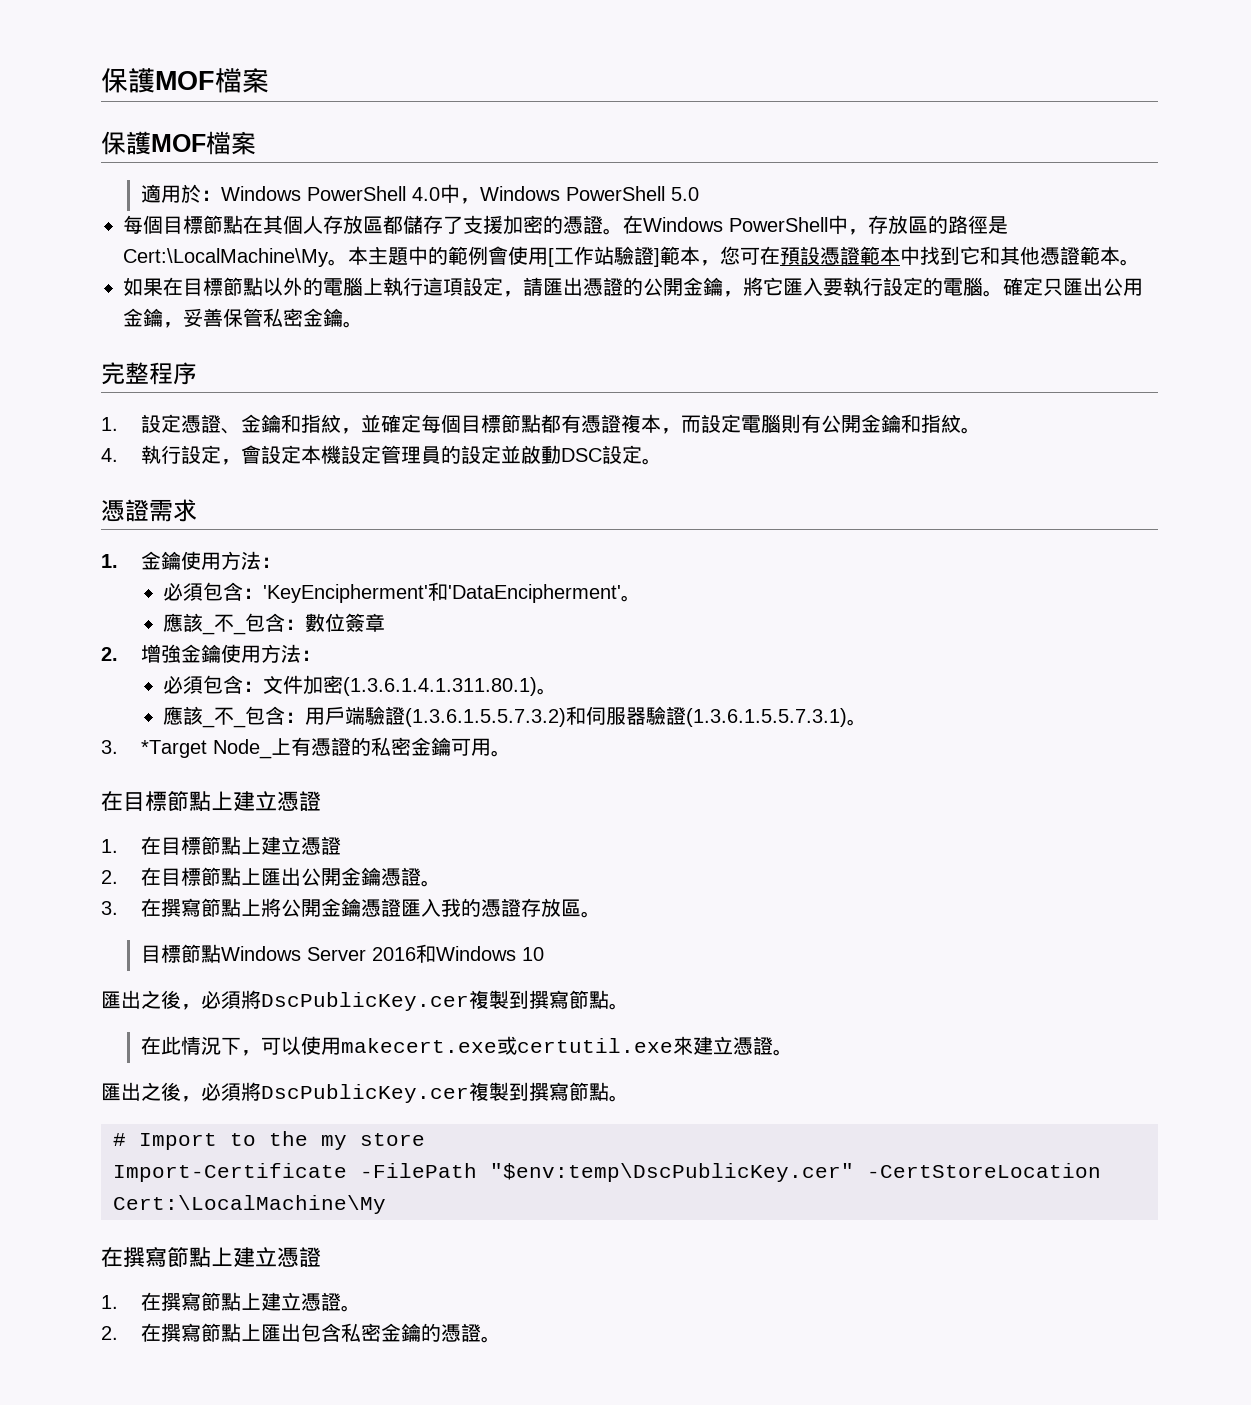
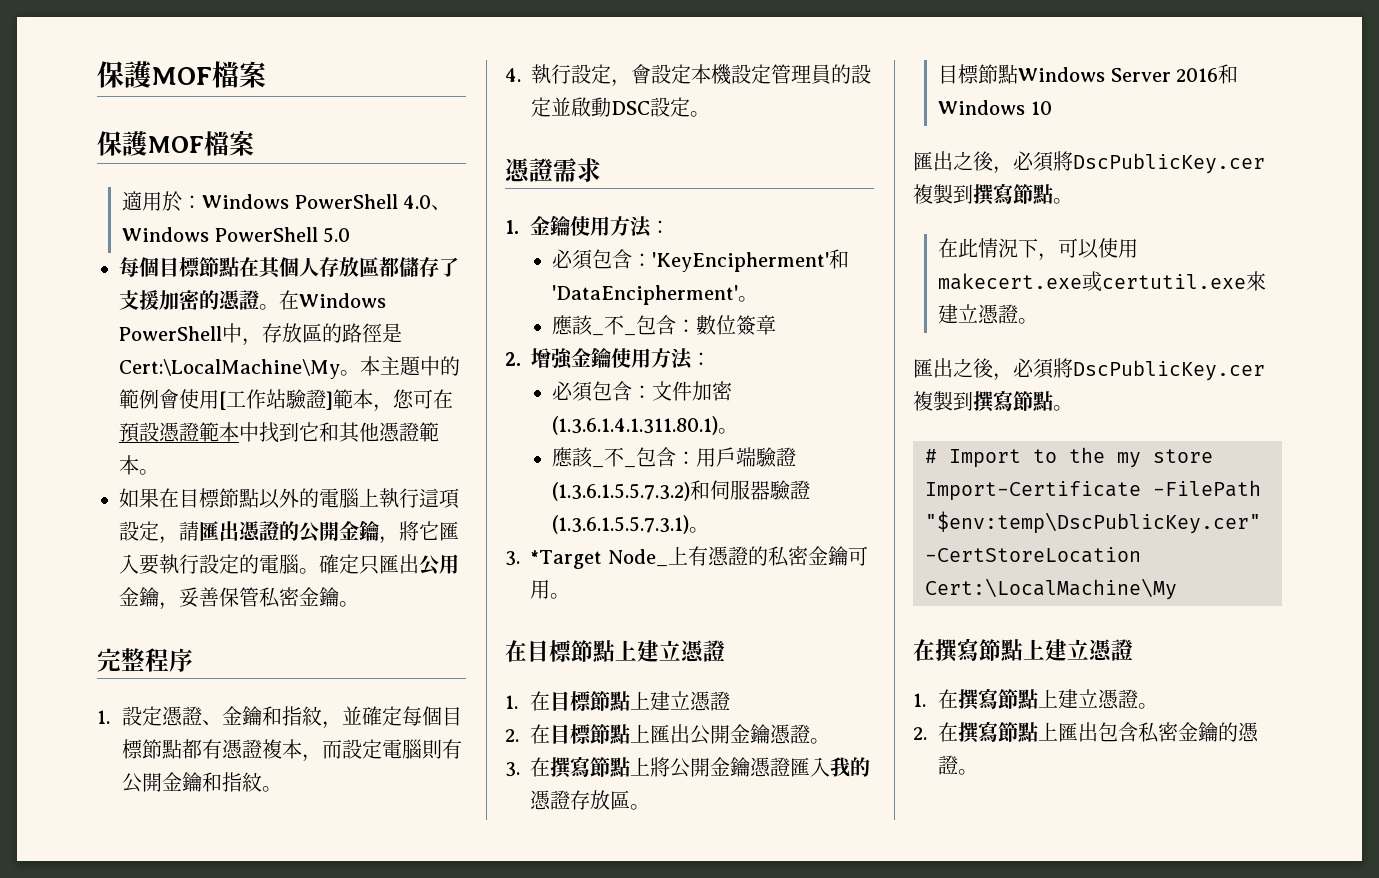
[439,184,480,204] 中， -> [431,205,452,210] 、

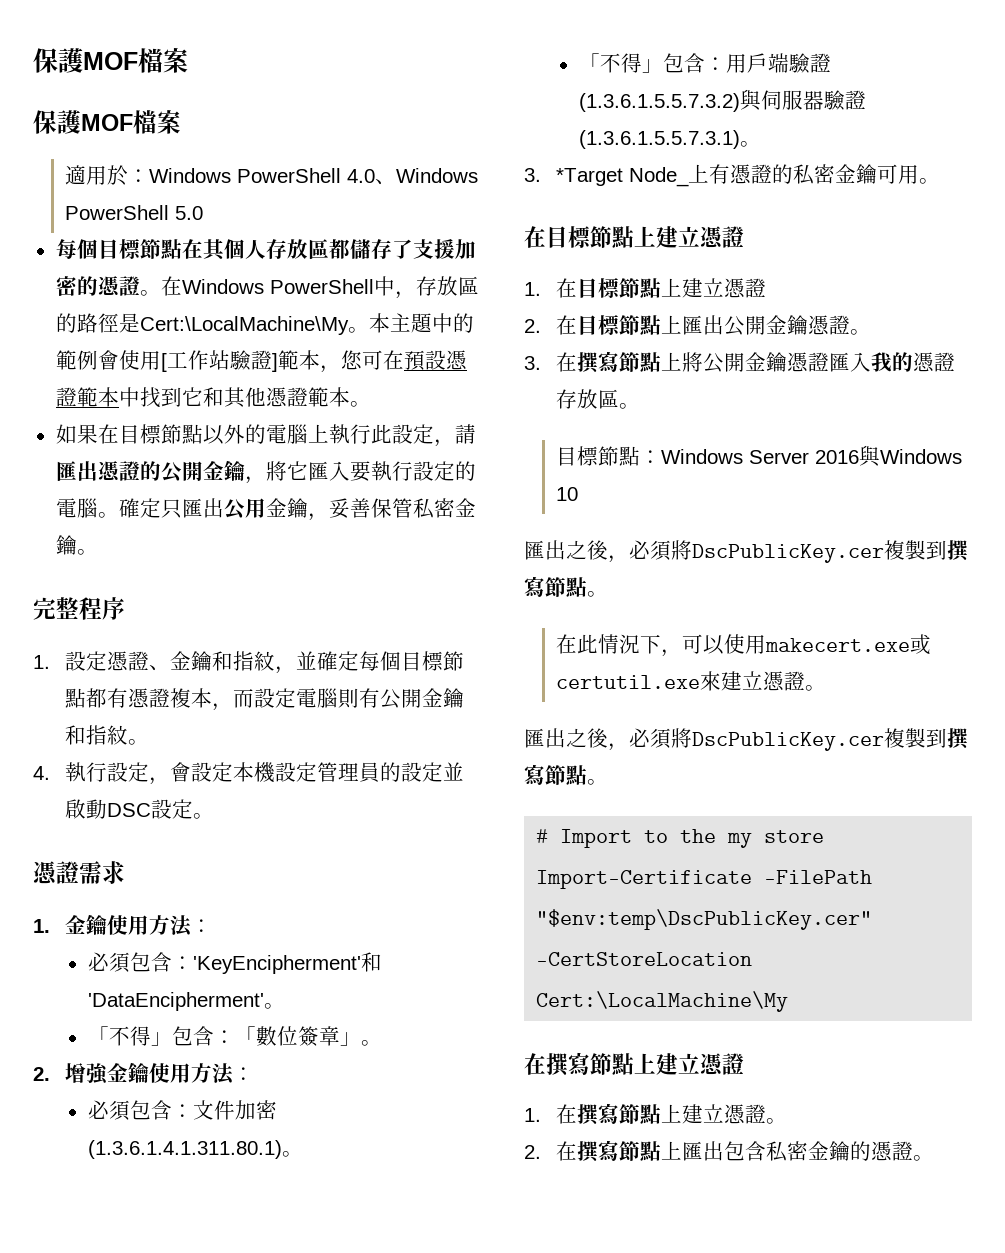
[419,488,459,509] 這項 -> [370,424,392,444] 此
[552,315,697,336] 應該_不_包含： -> [87,1026,256,1046] 「不得」包含：「
(777, 325) none -> [339,1032,382,1046] 」。
[552,447,637,468] 應該_不_ -> [578,53,663,73] 「不得」
[690,480,711,500] 和 -> [739,89,762,111] 與
(1019, 74) none -> [640,450,662,464] ：
[1218,64,1239,84] 和 -> [859,445,882,467] 與

